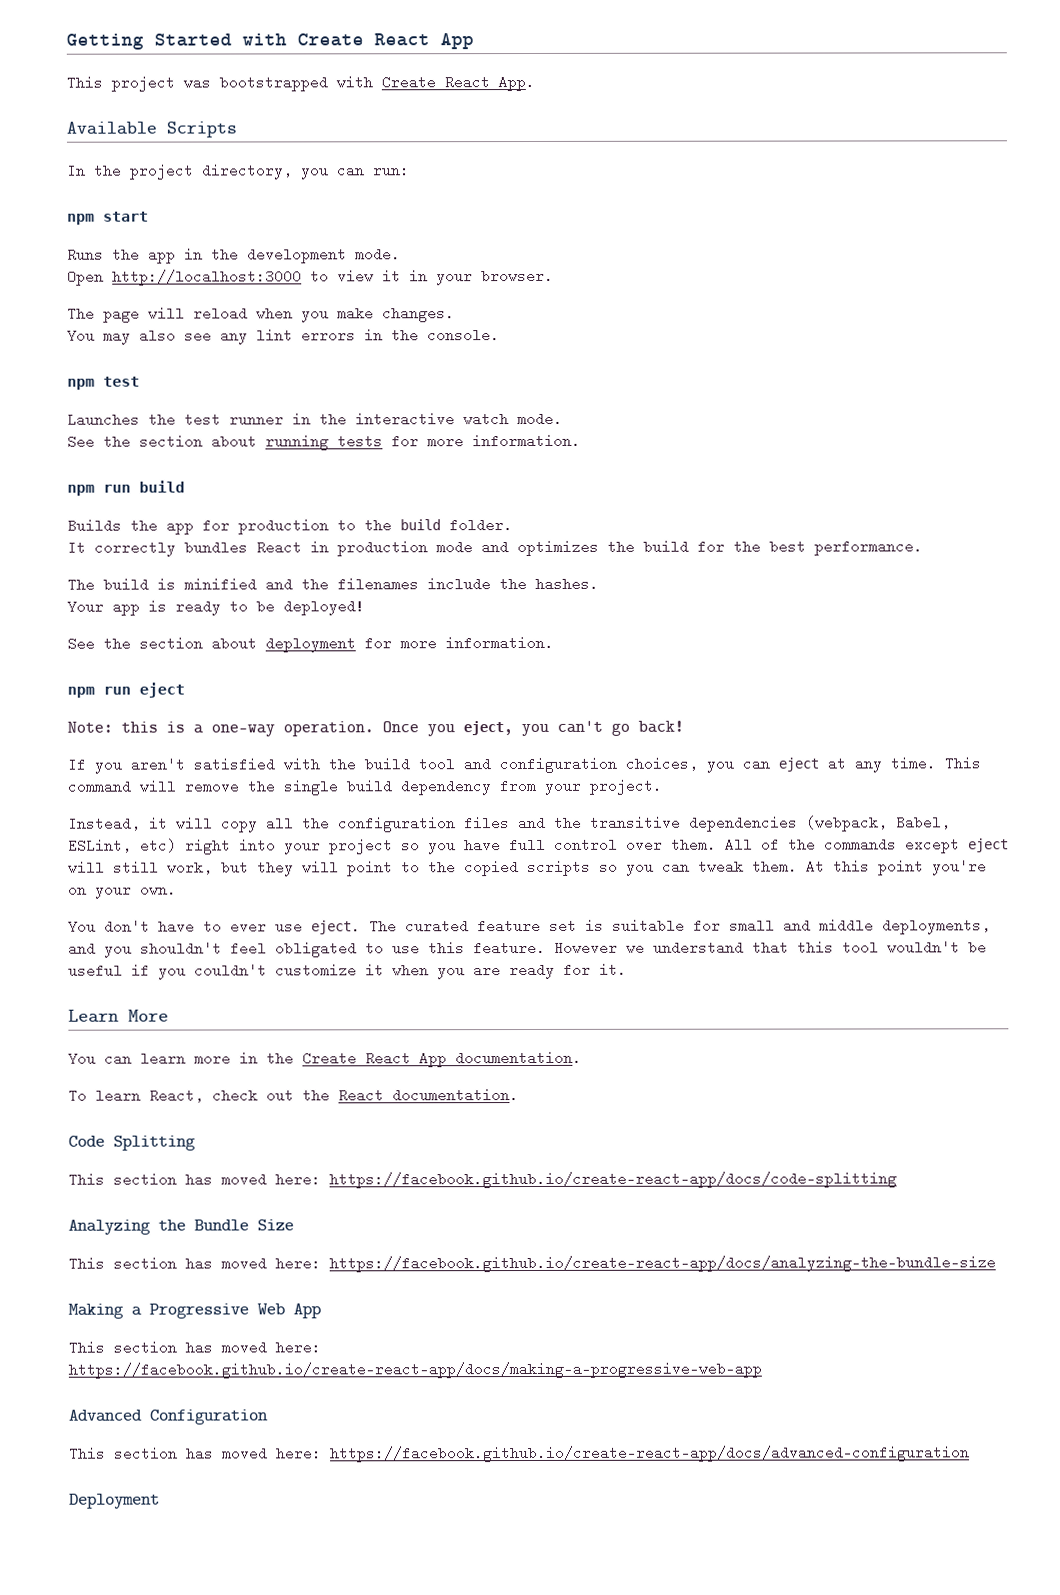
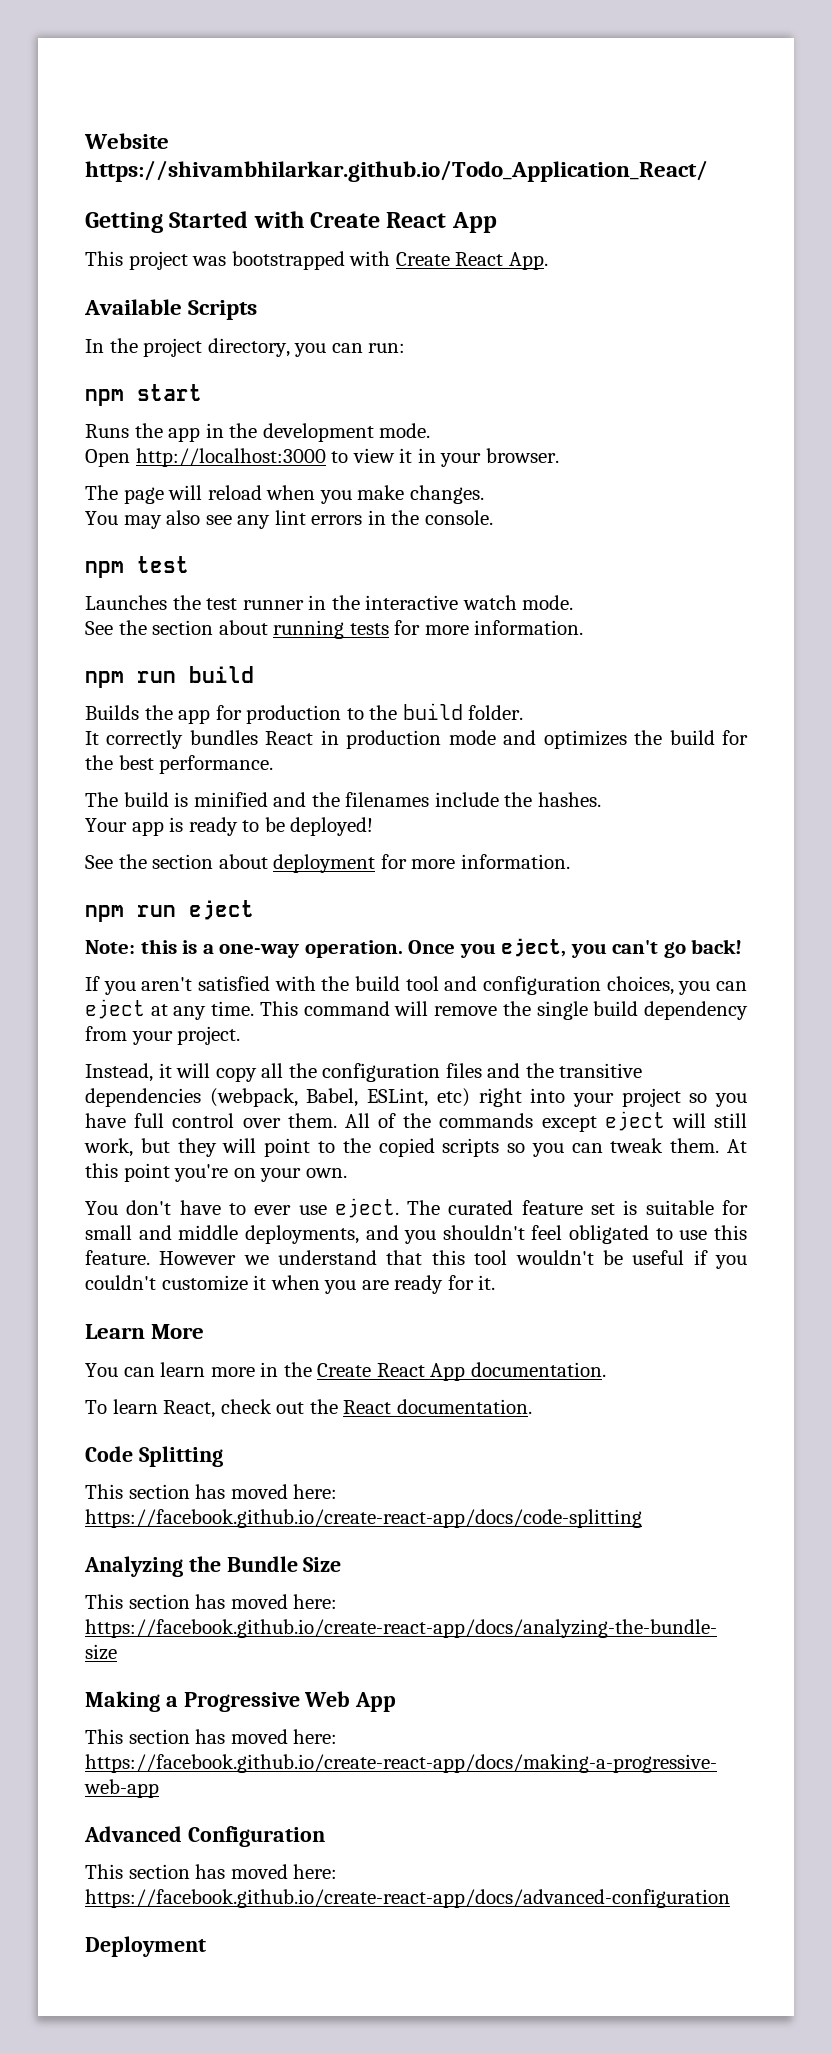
(66, 41) none -> [84,133,169,149] [85,160,708,182] Website https://shivambhilarkar.github.io/Todo_Application_React/ //

